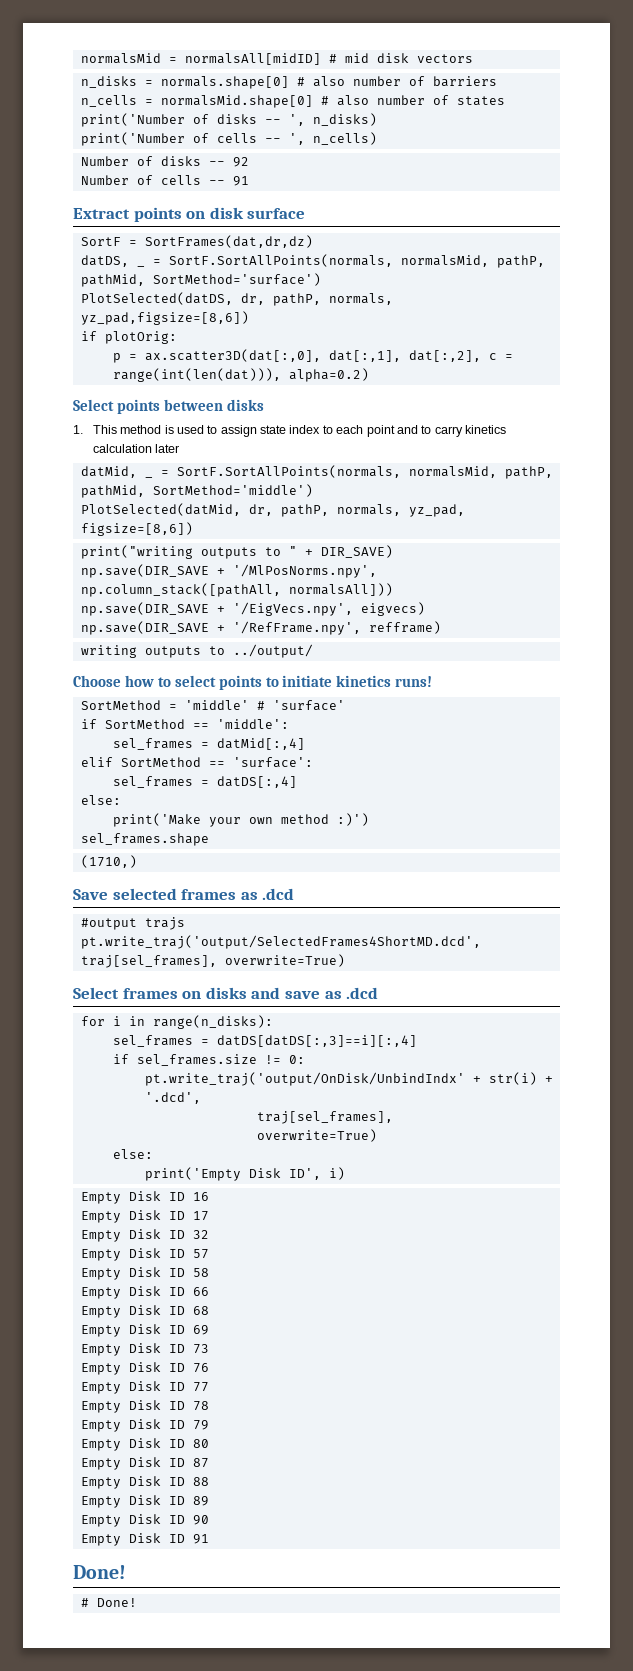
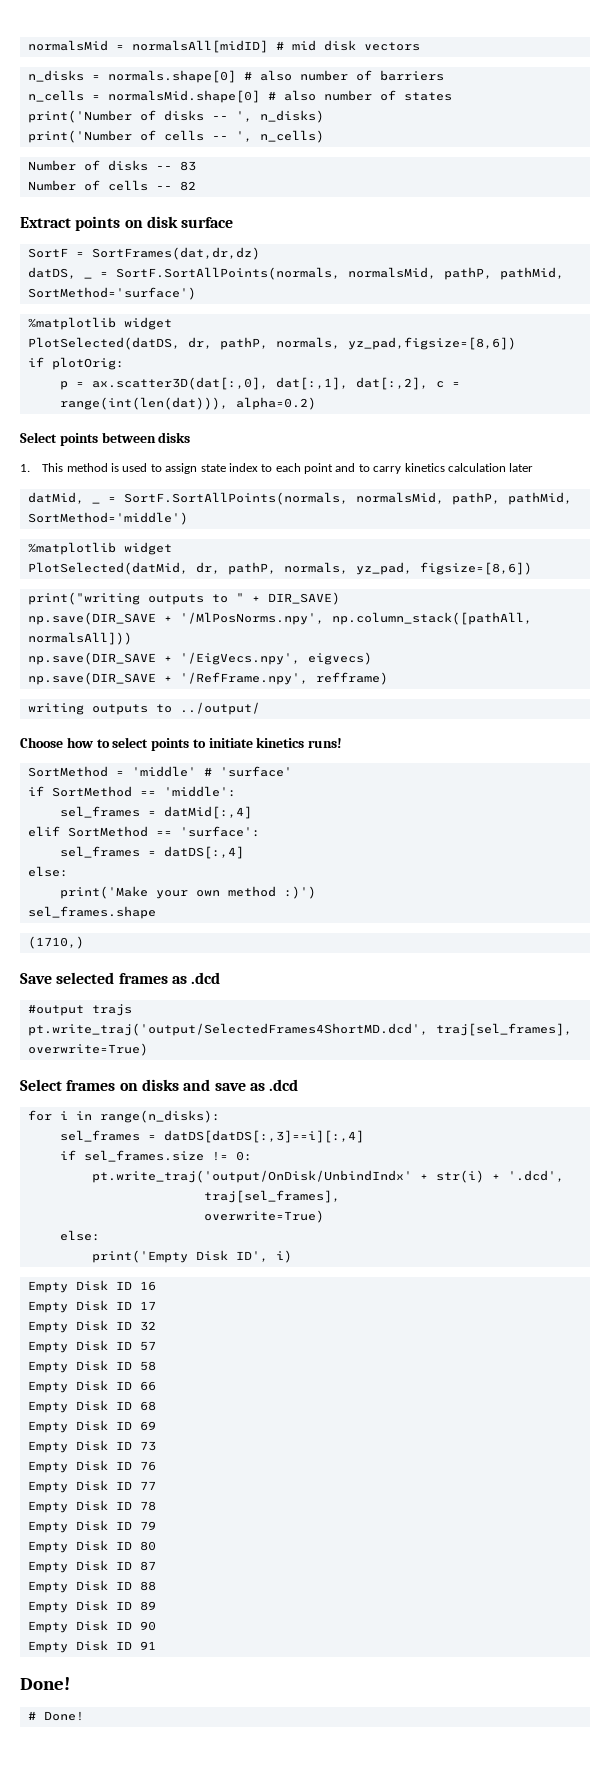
[232,157,249,167] 92 -> [179,161,196,171] 83
[232,176,249,186] 91 -> [179,181,196,191] 82
(321, 279) none -> [27,317,172,330] // %matplotlib widget
(313, 490) none -> [27,542,172,555] // %matplotlib widget

